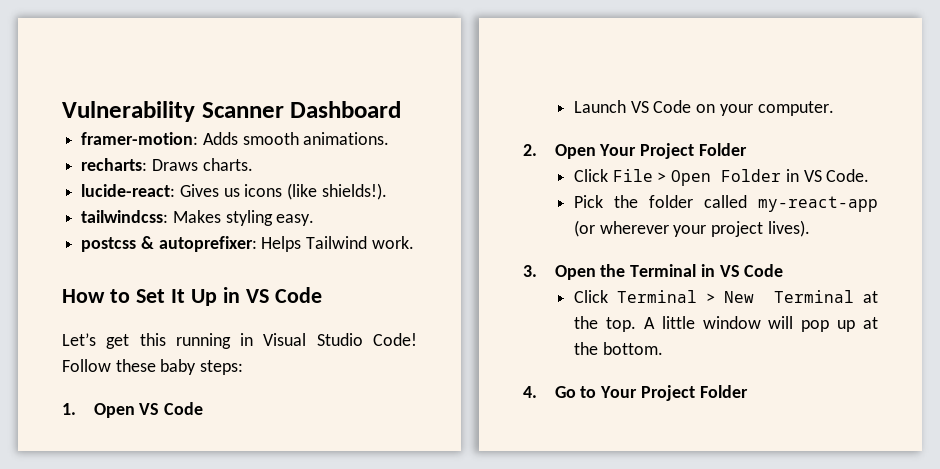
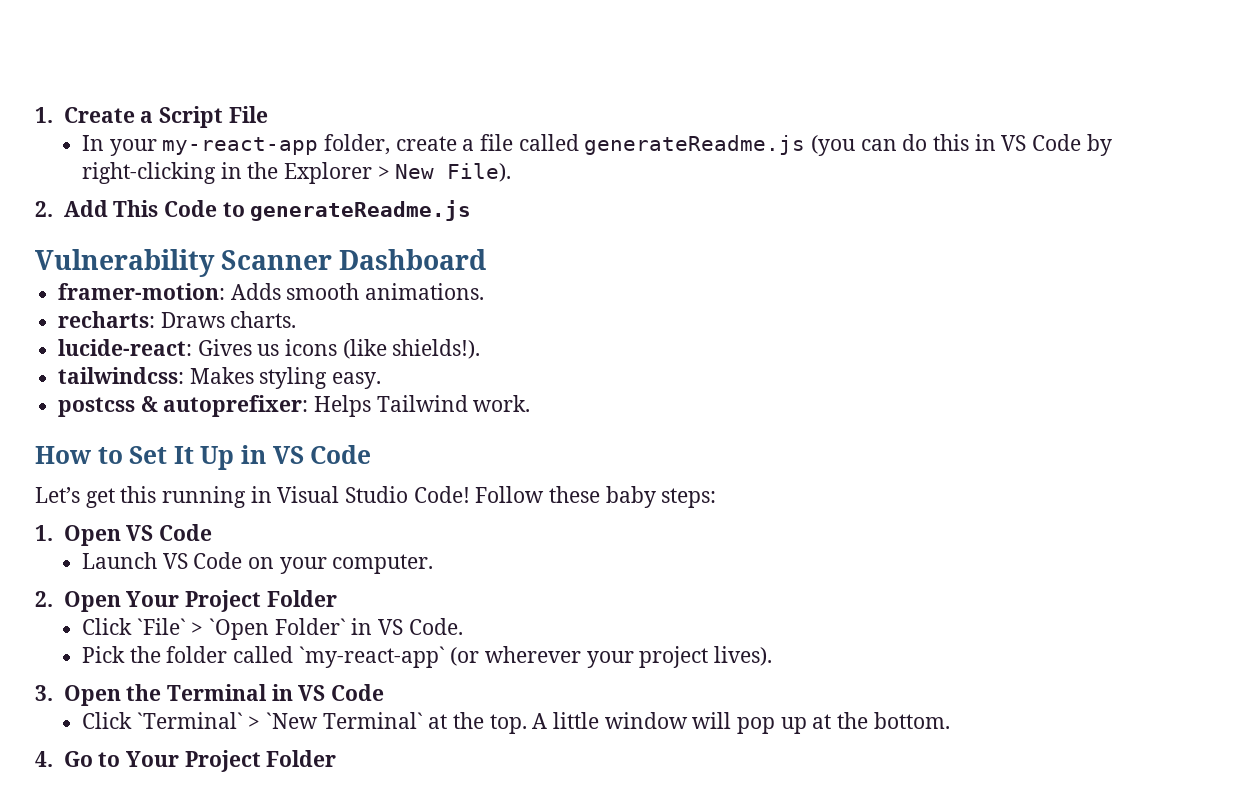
(62, 111) none -> [35,106,268,128] [81,134,1112,156] [81,162,512,184] [35,200,472,221] 1. Create a Script File // In your my-react-app folder, create a file called generateReadme.js (you can do this in VS Code by right-clicking in the Explorer > New File). // 2. Add This Code to generateReadme.js //
[612,169,782,186] File > Open Folder -> [136,618,346,640] `File` > `Open Folder`
[758,196,878,212] my-react-app -> [298,646,445,668] `my-react-app`
[617,290,854,303] Terminal > New Terminal -> [136,712,423,729] `Terminal` > `New Terminal`

